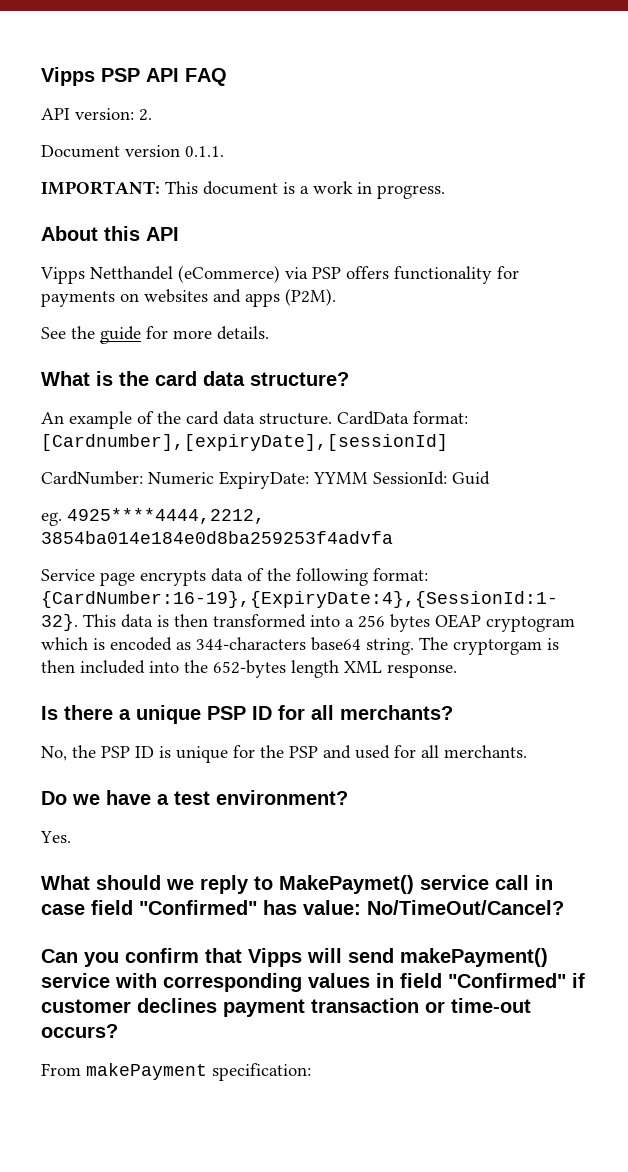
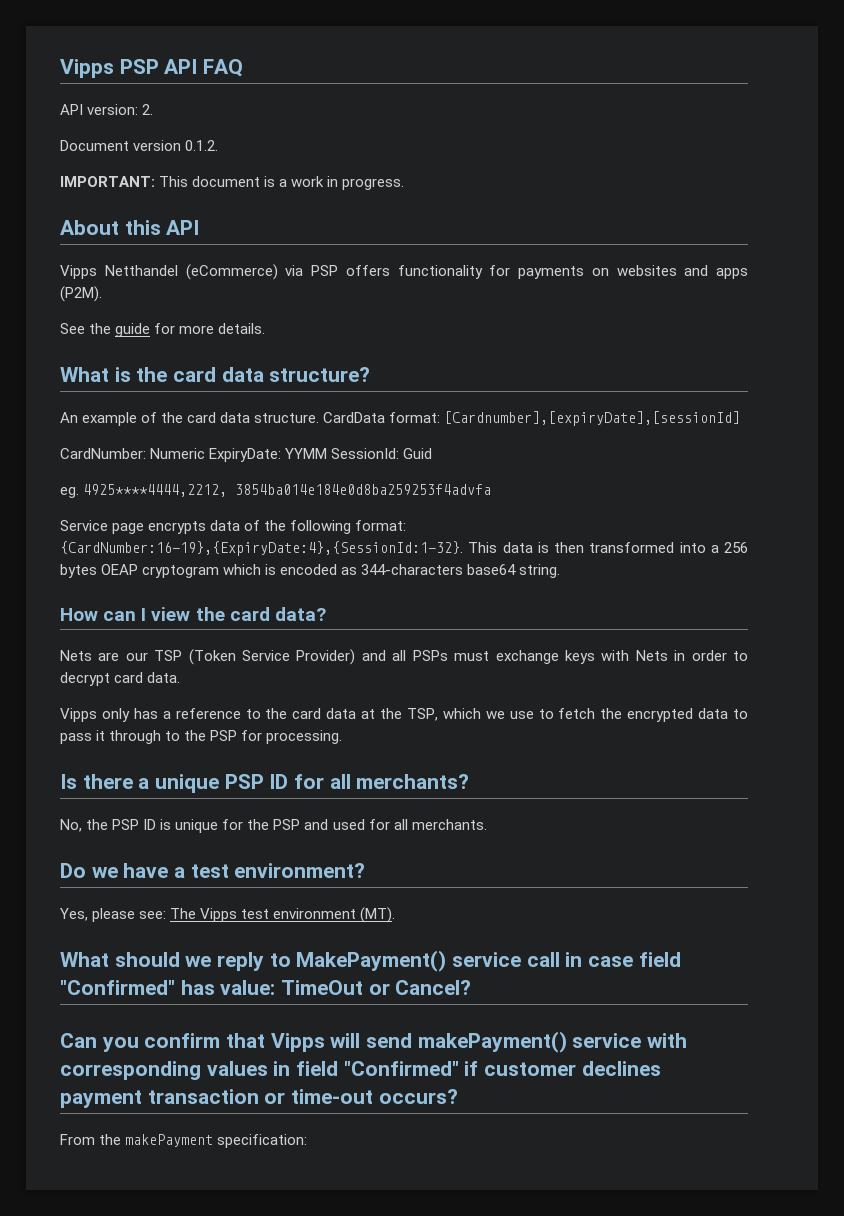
[185,146,224,157] 0.1.1. -> [185,140,219,151] 0.1.2.
[419,637,559,655] [41,660,457,678] The cryptorgam is then included into the 652-bytes length XML response. -> [60,607,326,621] [60,649,748,665] [60,672,181,686] [60,708,748,722] [60,730,343,744] // How can I view the card data? // Nets are our TSP (Token Service Provider) and all PSPs must exchange keys with Nets in order to decrypt card data. // Vipps only has a reference to the card data at the TSP, which we use to fetch the encrypted data to pass it through to the PSP for processing.
[40,831,71,843] Yes. -> [60,907,396,923] Yes, please see: The Vipps test environment (MT).
[279,875,414,894] MakePaymet() -> [296,950,447,972] MakePayment()
[367,900,564,915] No/TimeOut/Cancel? -> [281,980,472,995] TimeOut or Cancel?
(81, 1069) none -> [99,1134,122,1145] the

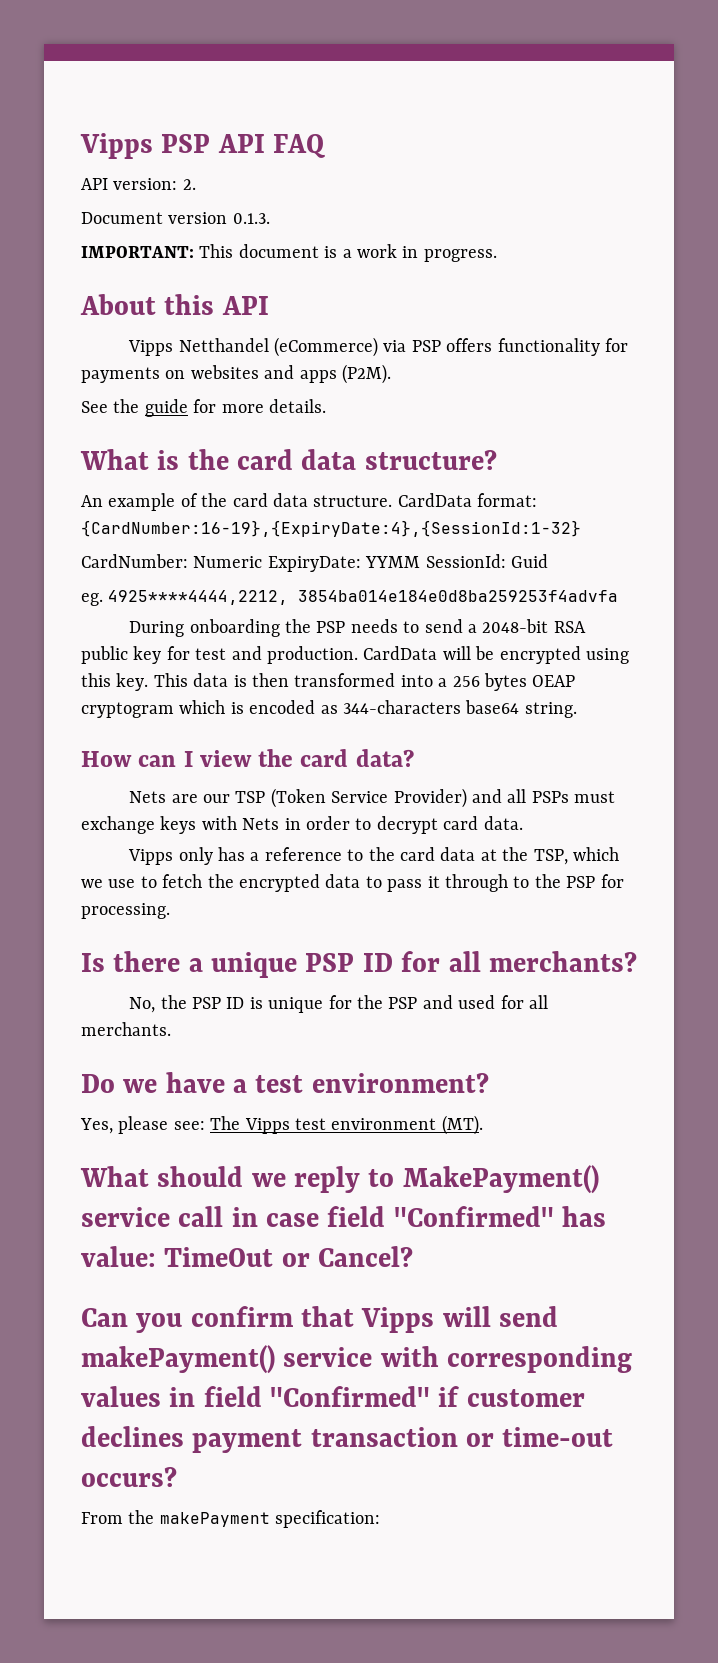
[185,140,219,151] 0.1.2. -> [232,213,270,224] 0.1.3.
[444,411,741,426] [Cardnumber],[expiryDate],[sessionId] -> [81,520,581,537] {CardNumber:16-19},{ExpiryDate:4},{SessionId:1-32}
[60,520,407,534] [60,541,463,556] Service page encrypts data of the following format: {CardNumber:16-19},{ExpiryDate:4},{SessionId:1-32}. -> [129,619,586,637] [81,646,629,664] [81,673,149,691] During onboarding the PSP needs to send a 2048-bit RSA public key for test and production. CardData will be encrypted using this key.

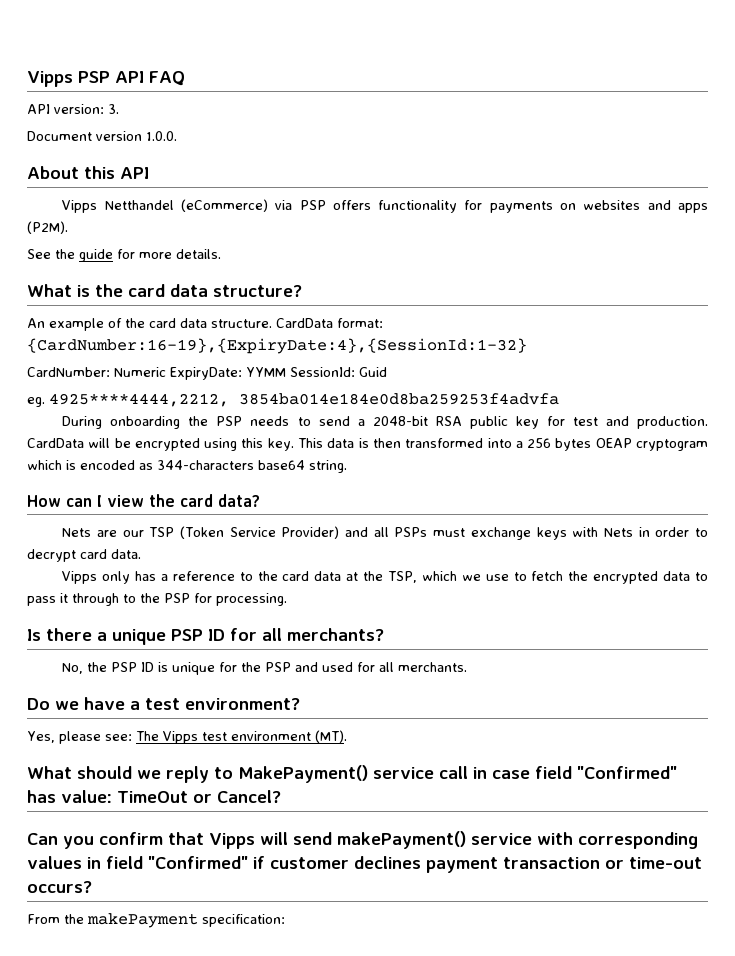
[182,179,196,190] 2. -> [108,104,119,114] 3.
[232,213,270,224] [81,244,497,262] 0.1.3. // IMPORTANT: This document is a work in progress. -> [146,131,177,141] 1.0.0.

